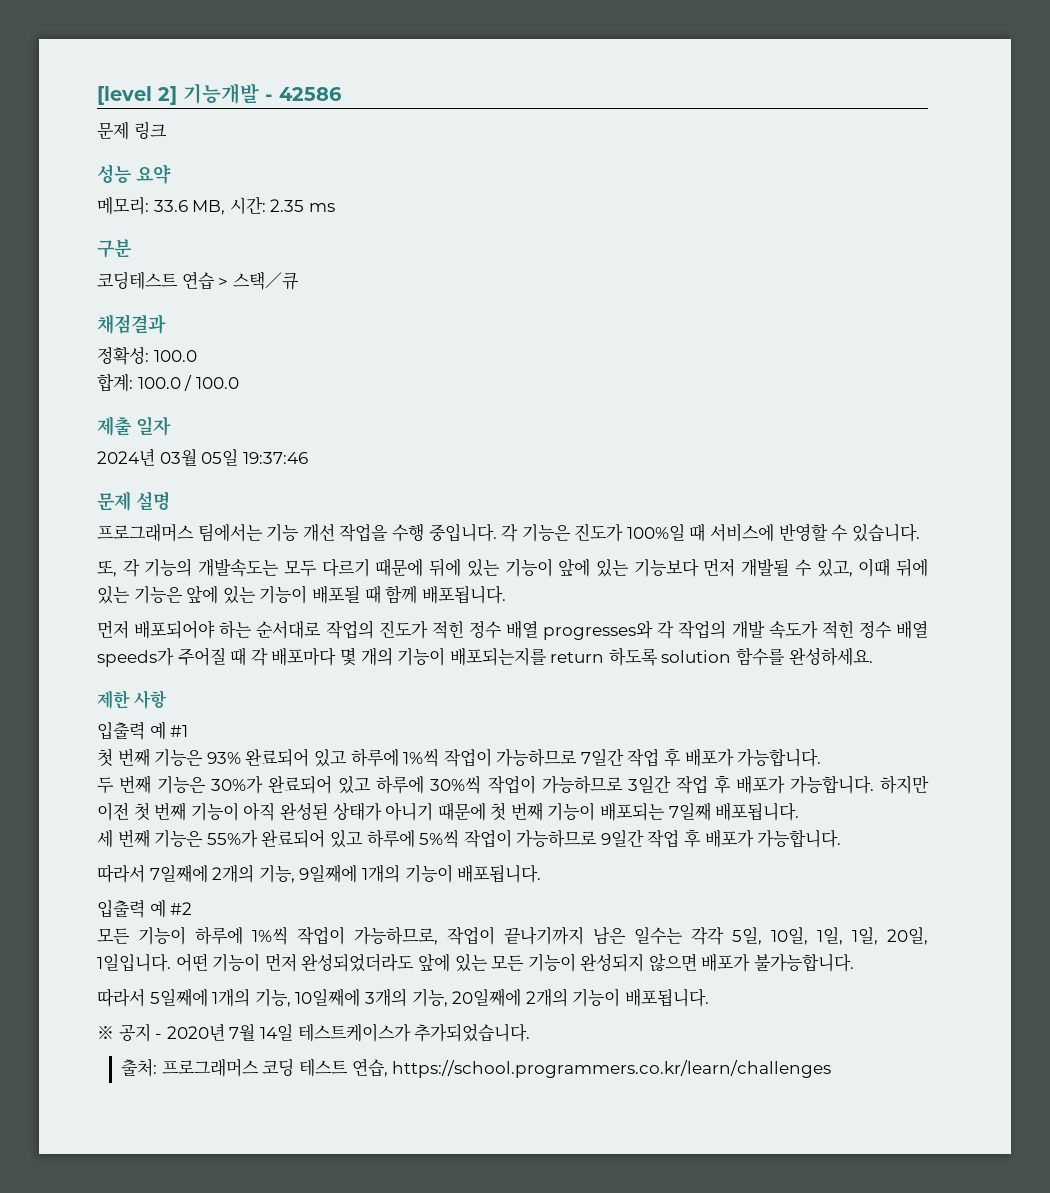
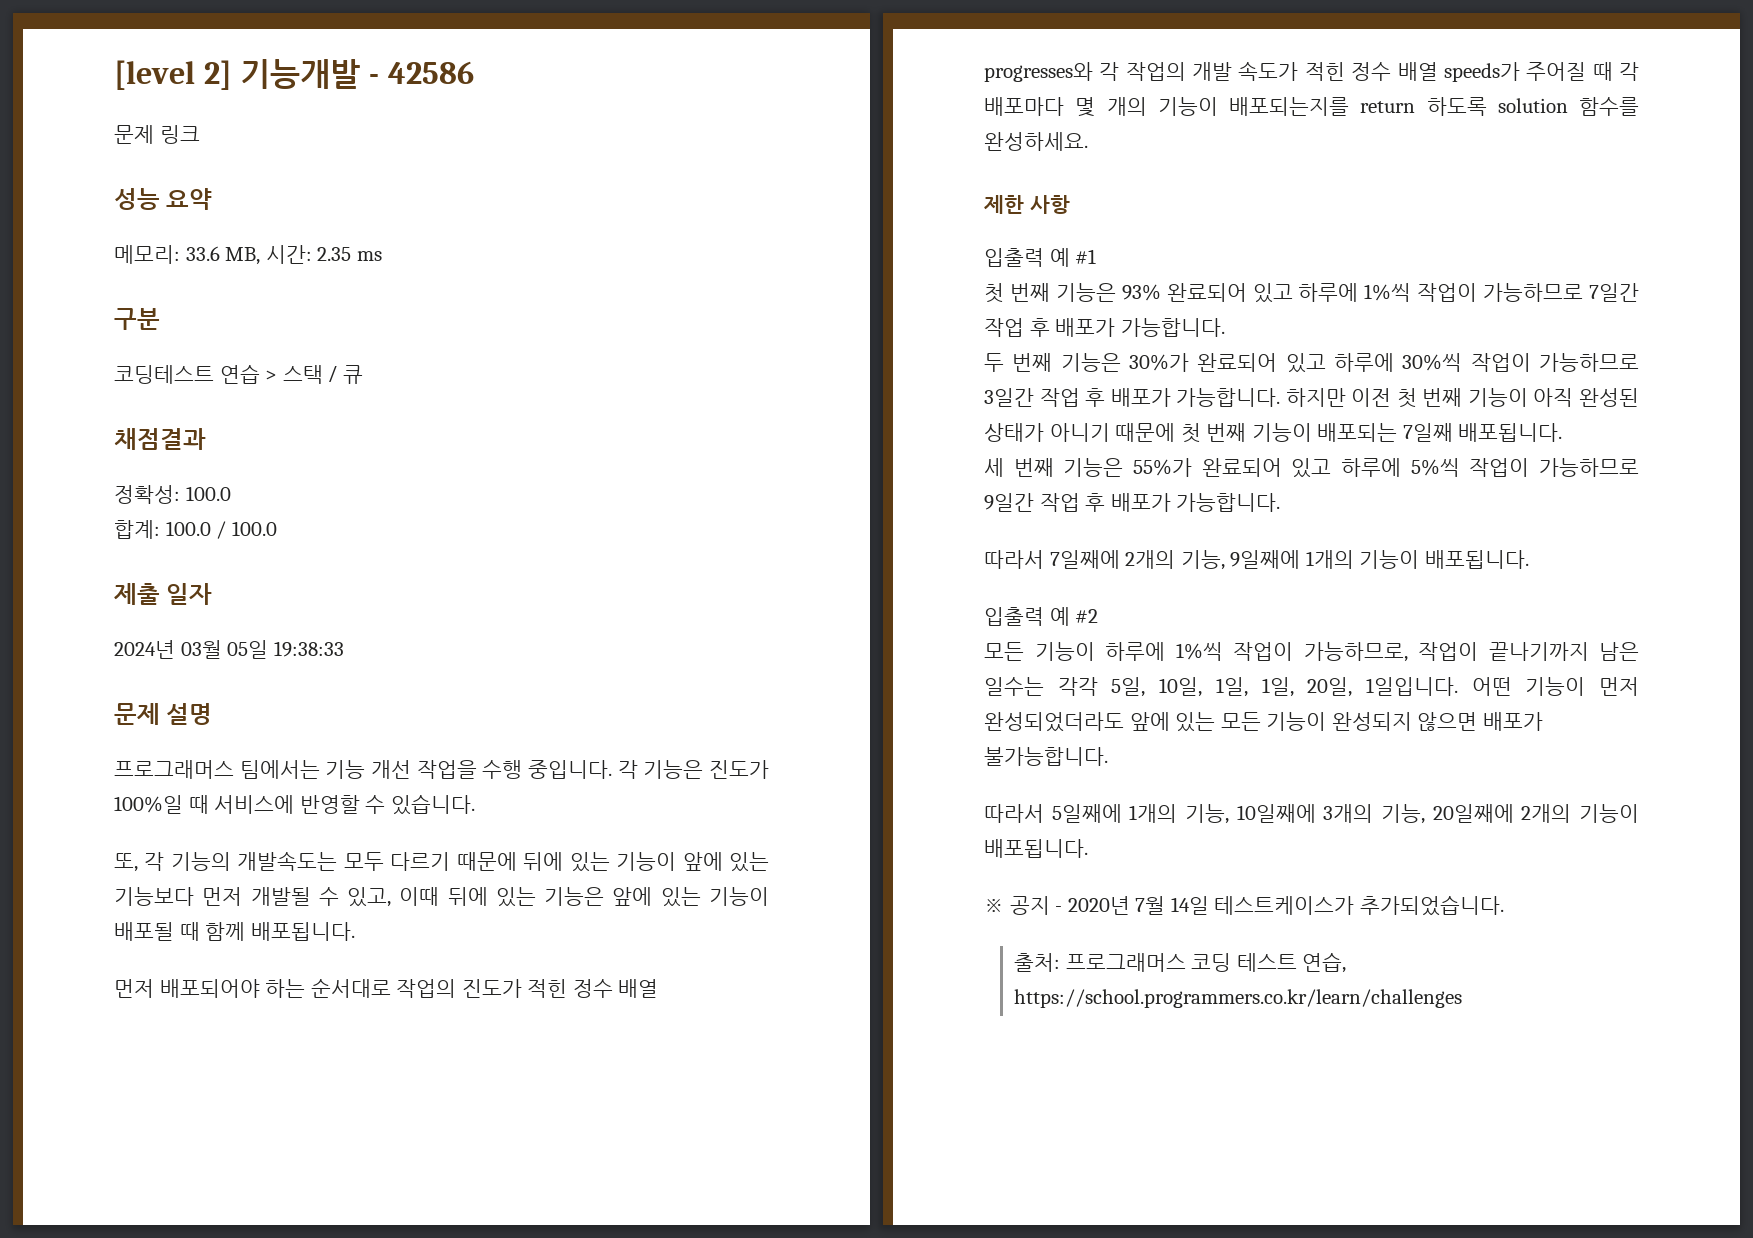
[242,452,308,464] 19:37:46 -> [273,641,344,657] 19:38:33

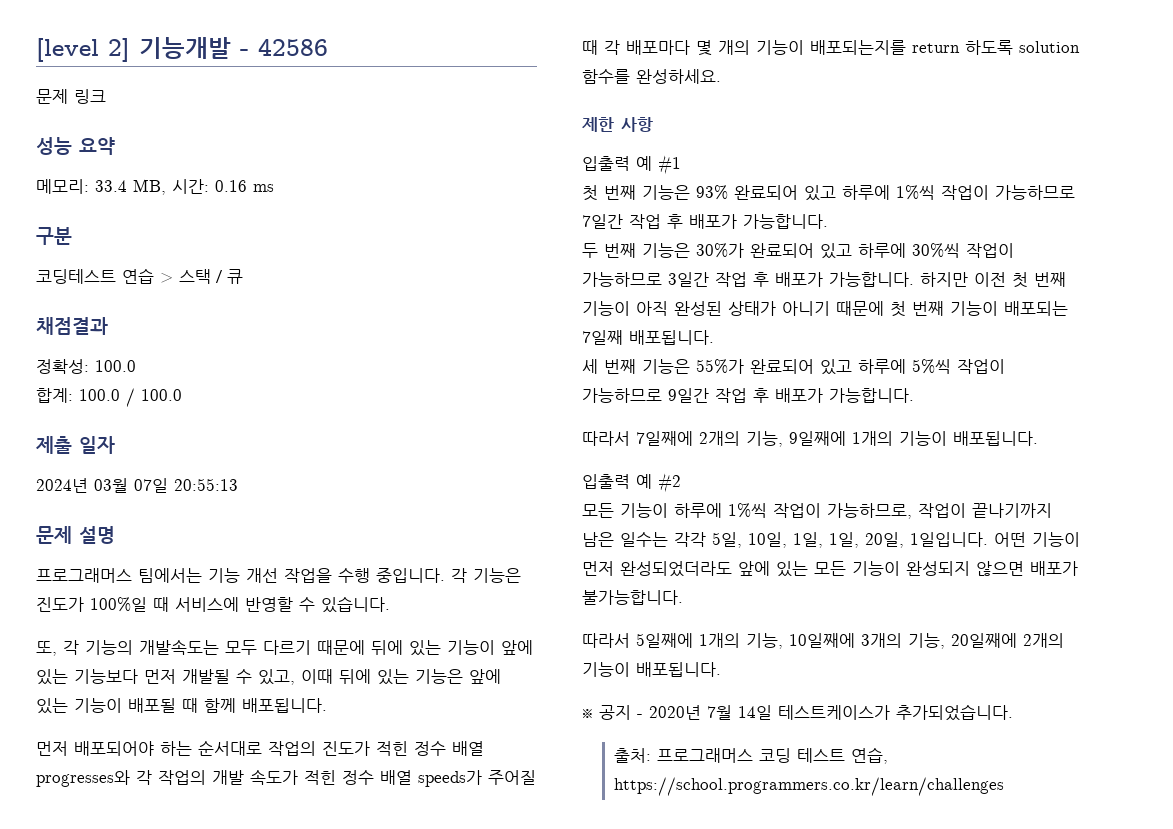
[185,246,220,261] 33.6 -> [95,180,127,192] 33.4
[317,247,352,261] 2.35 -> [215,180,247,192] 0.16
[227,640,344,659] 05일 19:38:33 -> [134,478,238,493] 07일 20:55:13

